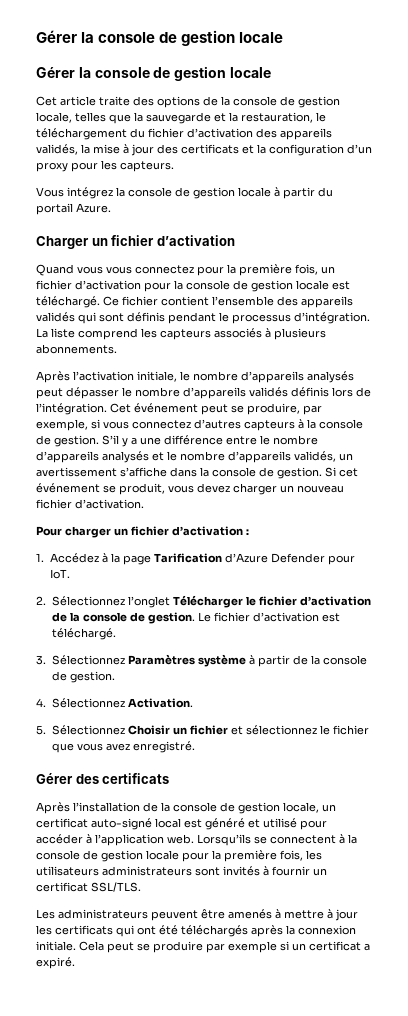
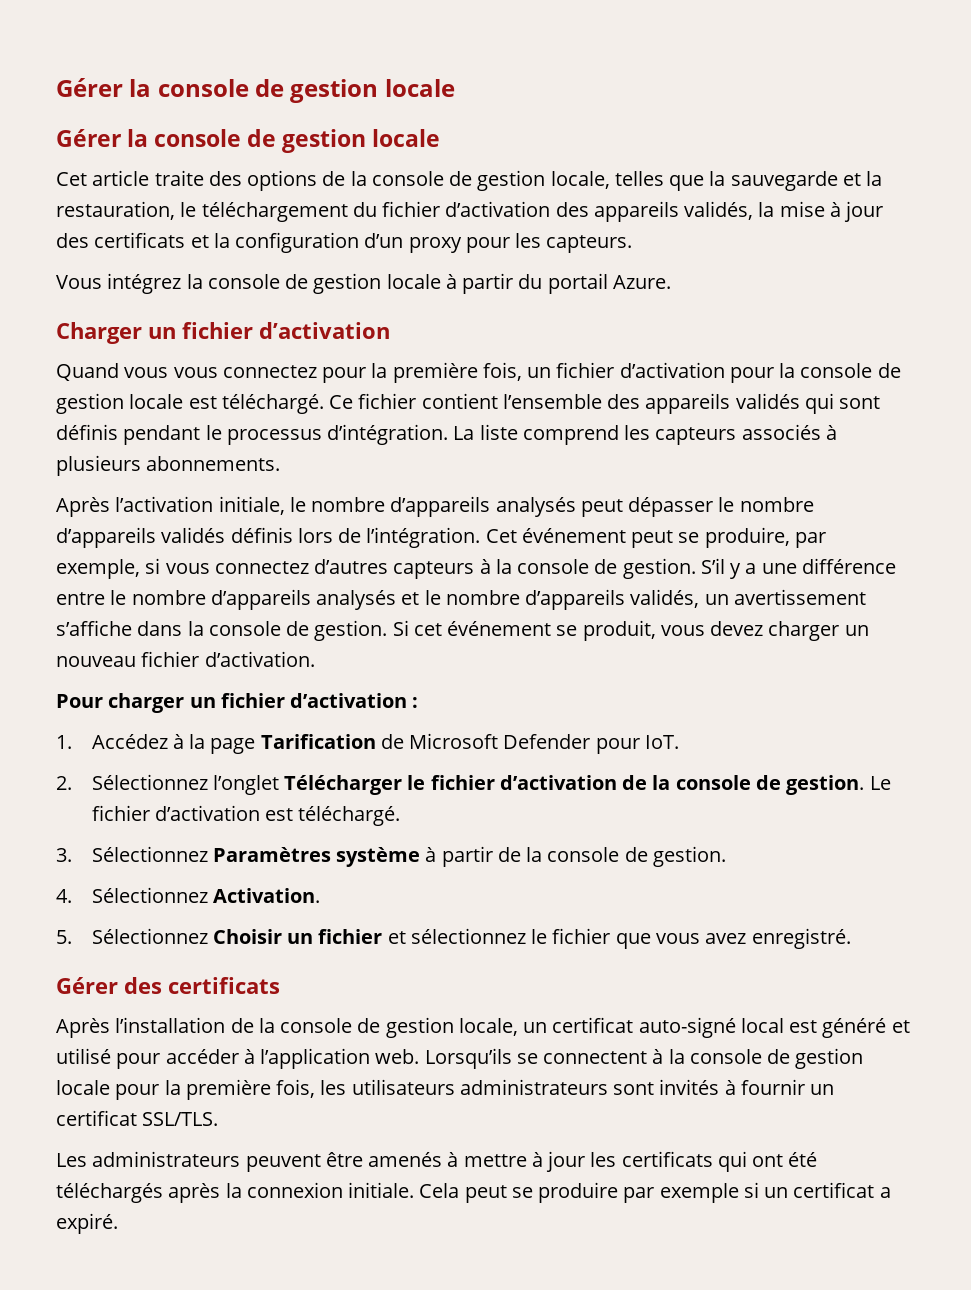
[225,553,269,563] d’Azure -> [380,733,499,749] de Microsoft

